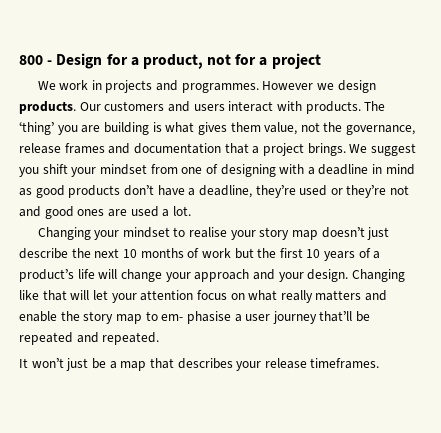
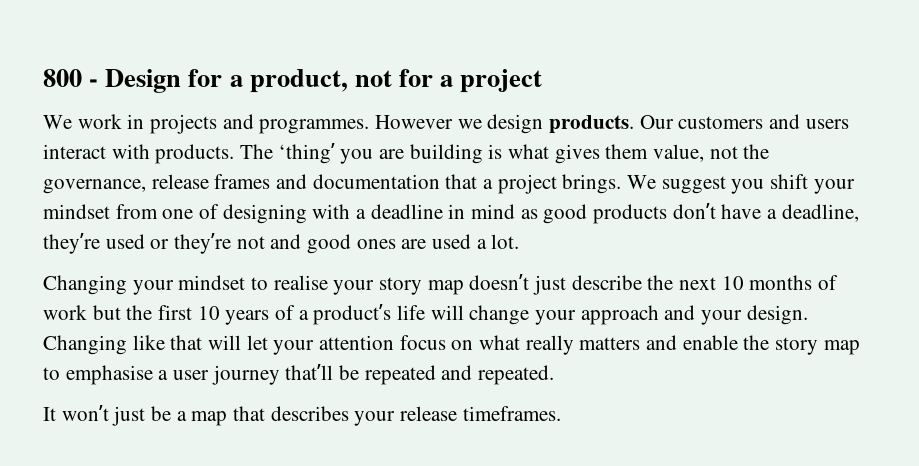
[161,311,231,324] em- phasise -> [65,365,153,385] emphasise

